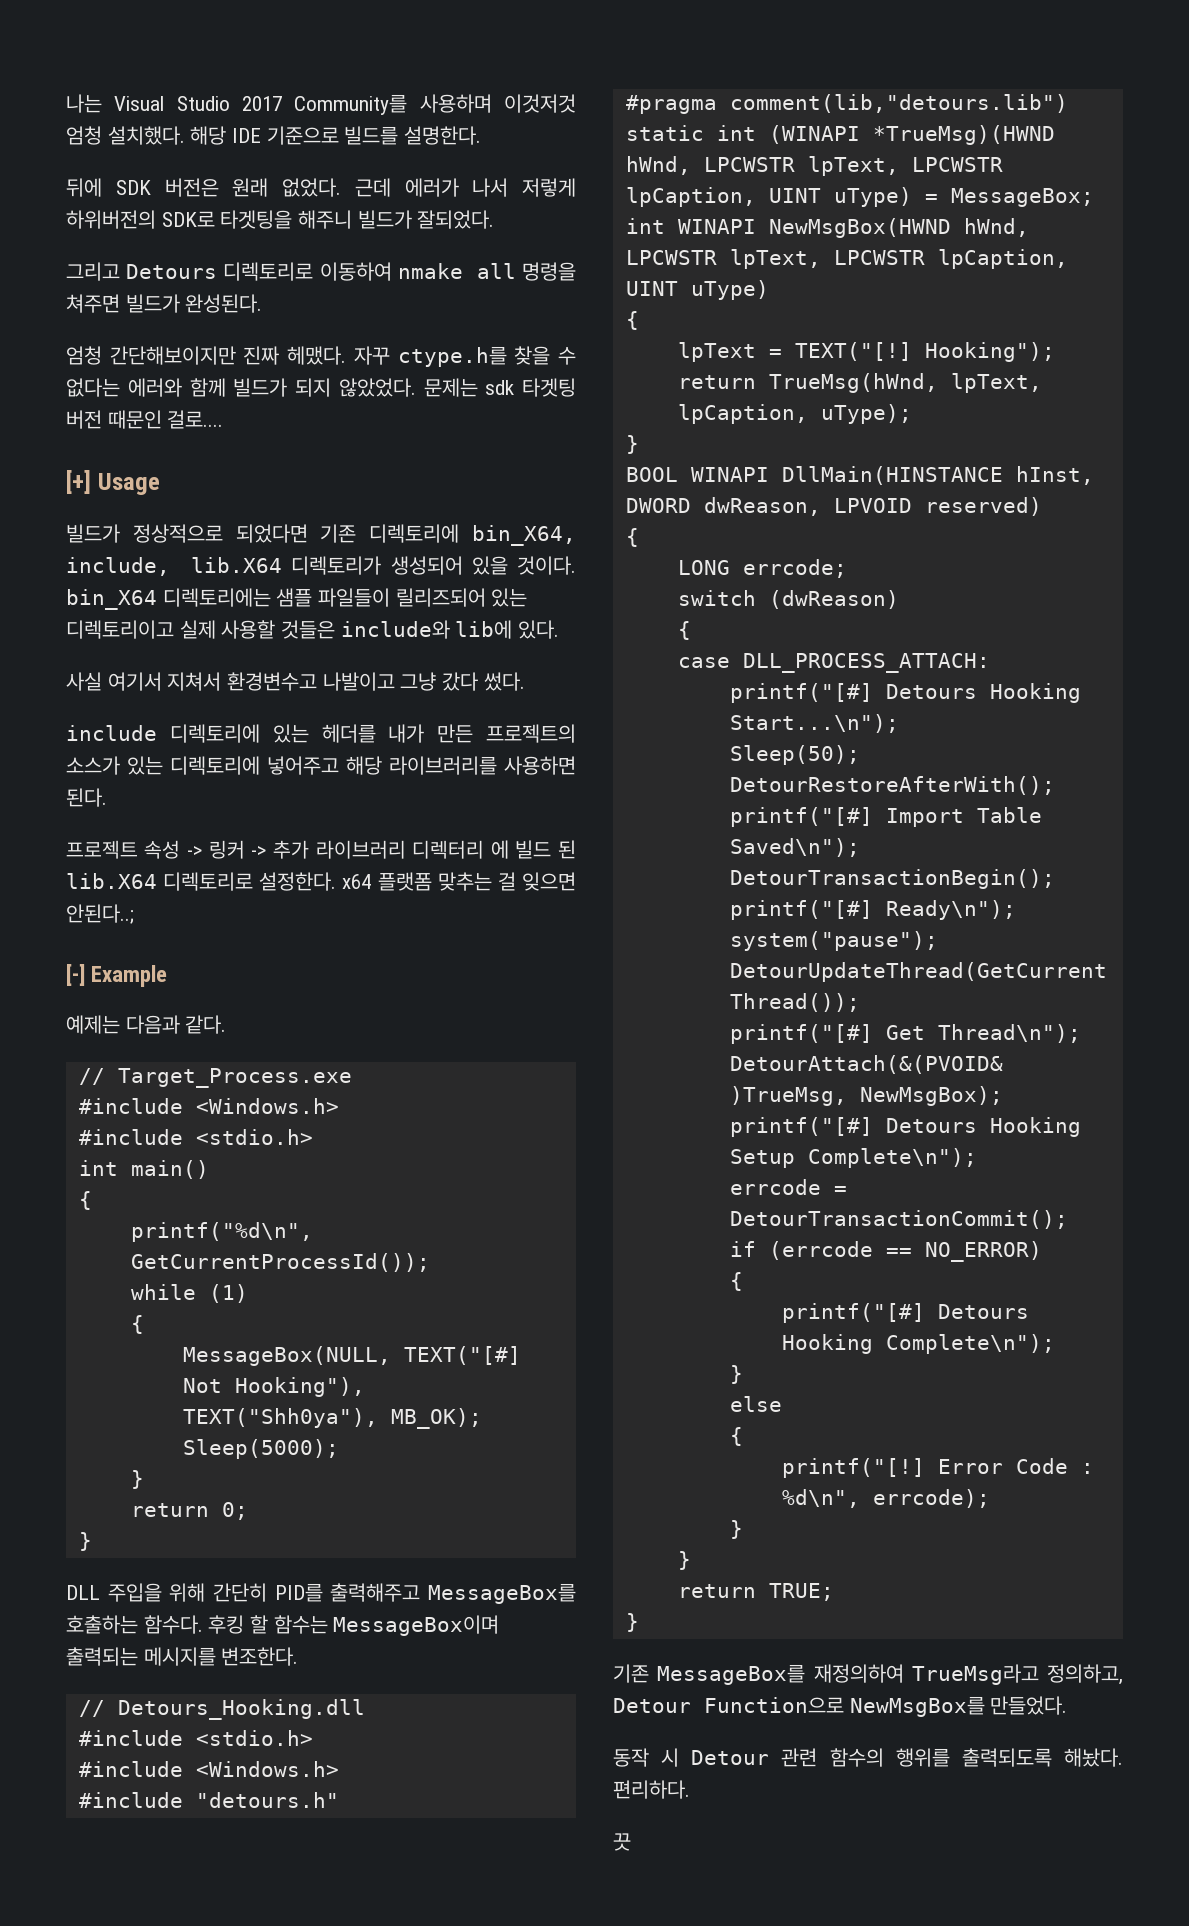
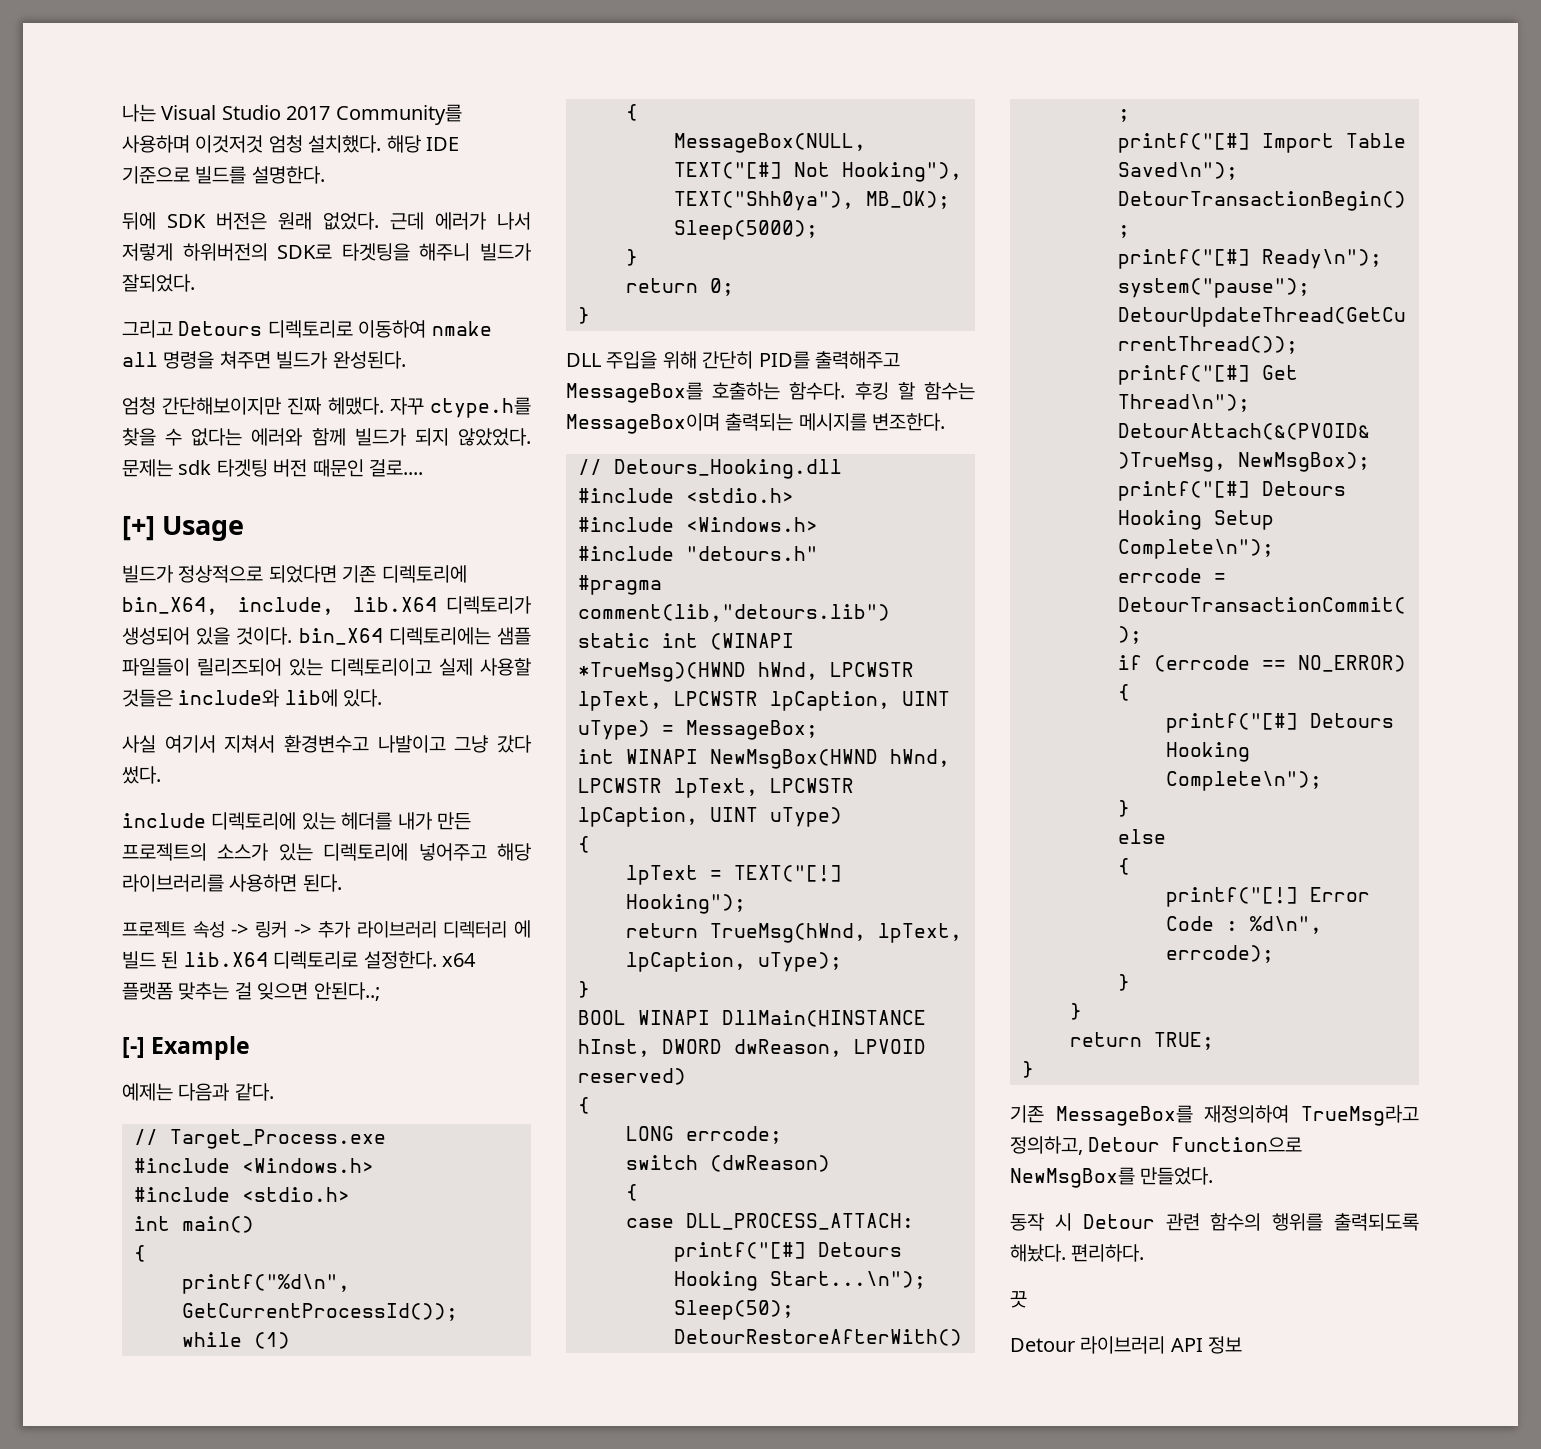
(631, 1842) none -> [1010,1336,1243,1354] // Detour 라이브러리 API 정보

